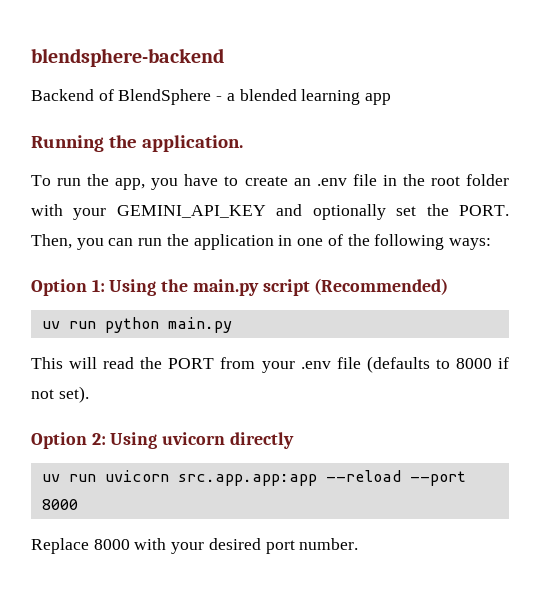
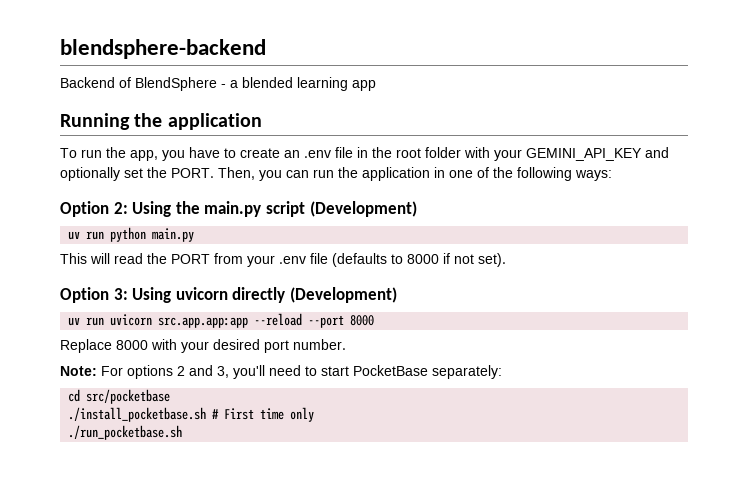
[141,135,243,152] application. -> [167,113,262,130] application
[91,279,105,292] 1: -> [113,202,128,214] 2:
[314,278,449,295] (Recommended) -> [309,201,417,217] (Development)
[91,433,106,445] 2: -> [113,288,128,300] 3:
(294, 440) none -> [289,287,397,303] (Development)
(359, 544) none -> [60,365,502,379] [68,389,171,404] [68,407,315,422] [68,425,183,440] // Note: For options 2 and 3, you'll need to start PocketBase separately: // cd src/pocketbase // ./install_pocketbase.sh # First time only // ./run_pocketbase.sh

